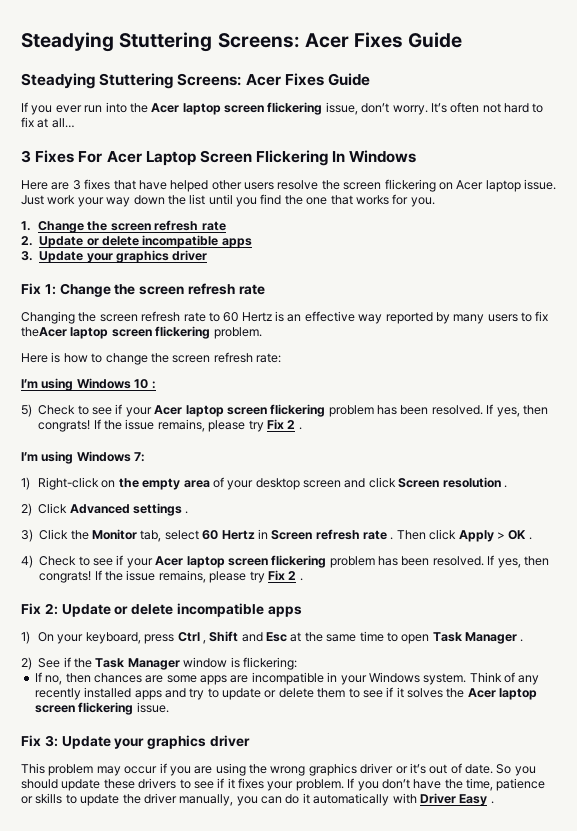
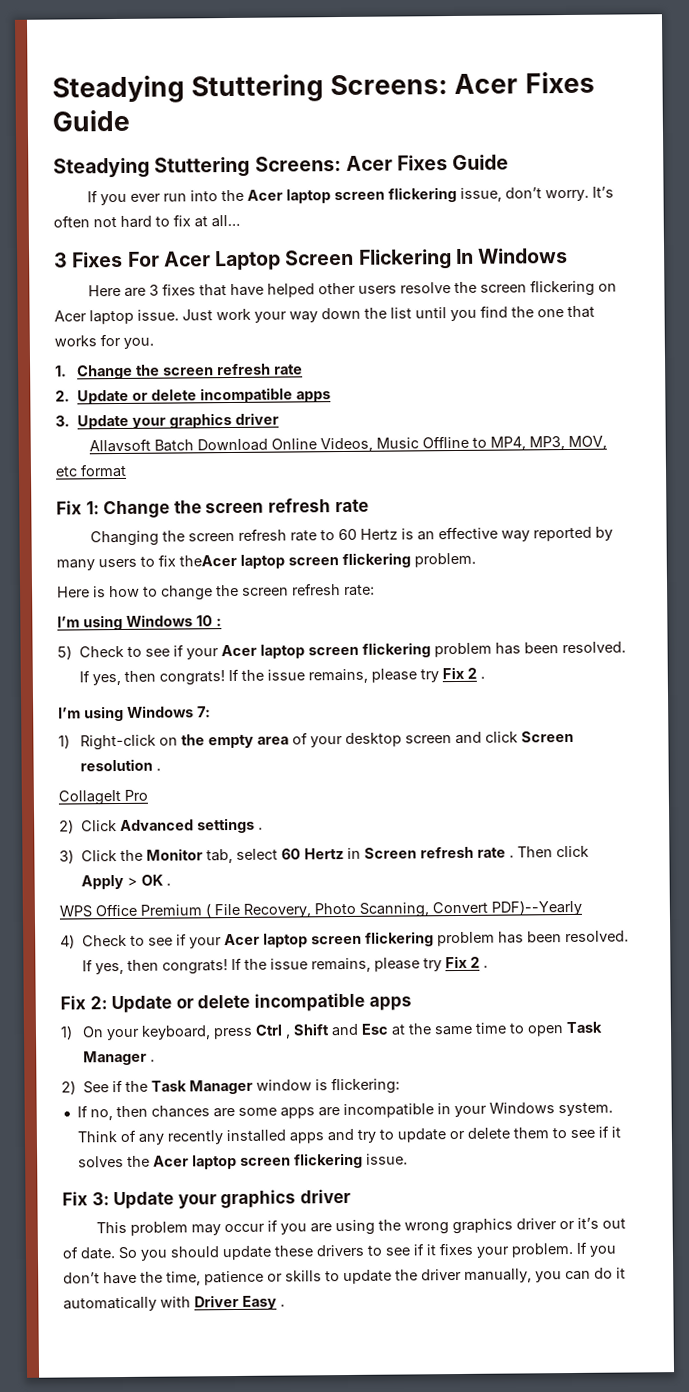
(208, 255) none -> [88,435,607,453] [55,463,127,478] // Allavsoft Batch Download Online Videos, Music Offline to MP4, MP3, MOV, etc format
(507, 486) none -> [58,789,148,806] // CollageIt Pro
(532, 538) none -> [59,899,582,918] // WPS Office Premium ( File Recovery, Photo Scanning, Convert PDF)--Yearly

